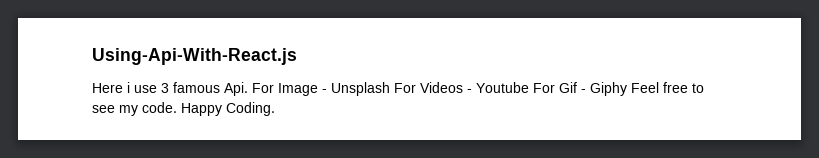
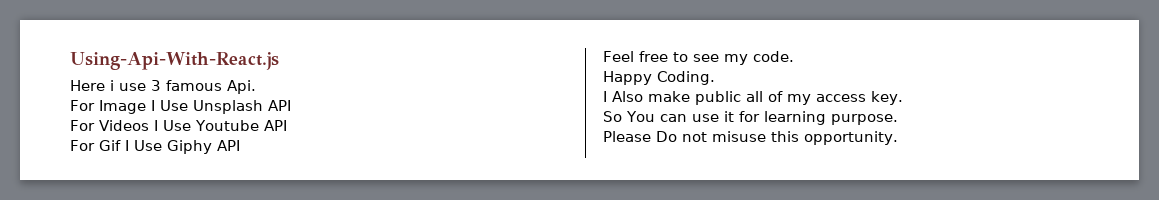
(248, 89) none -> (256, 87) //
[322,82,627,96] - Unsplash For Videos - Youtube For Gif - Giphy -> [151,100,291,114] [70,120,287,131] [70,140,240,154] I Use Unsplash API // For Videos I Use Youtube API // For Gif I Use Giphy API //
(177, 107) none -> (794, 56) //
(275, 109) none -> [603,91,903,105] [603,111,898,125] [603,131,898,145] // I Also make public all of my access key. // So You can use it for learning purpose. // Please Do not misuse this opportunity.

